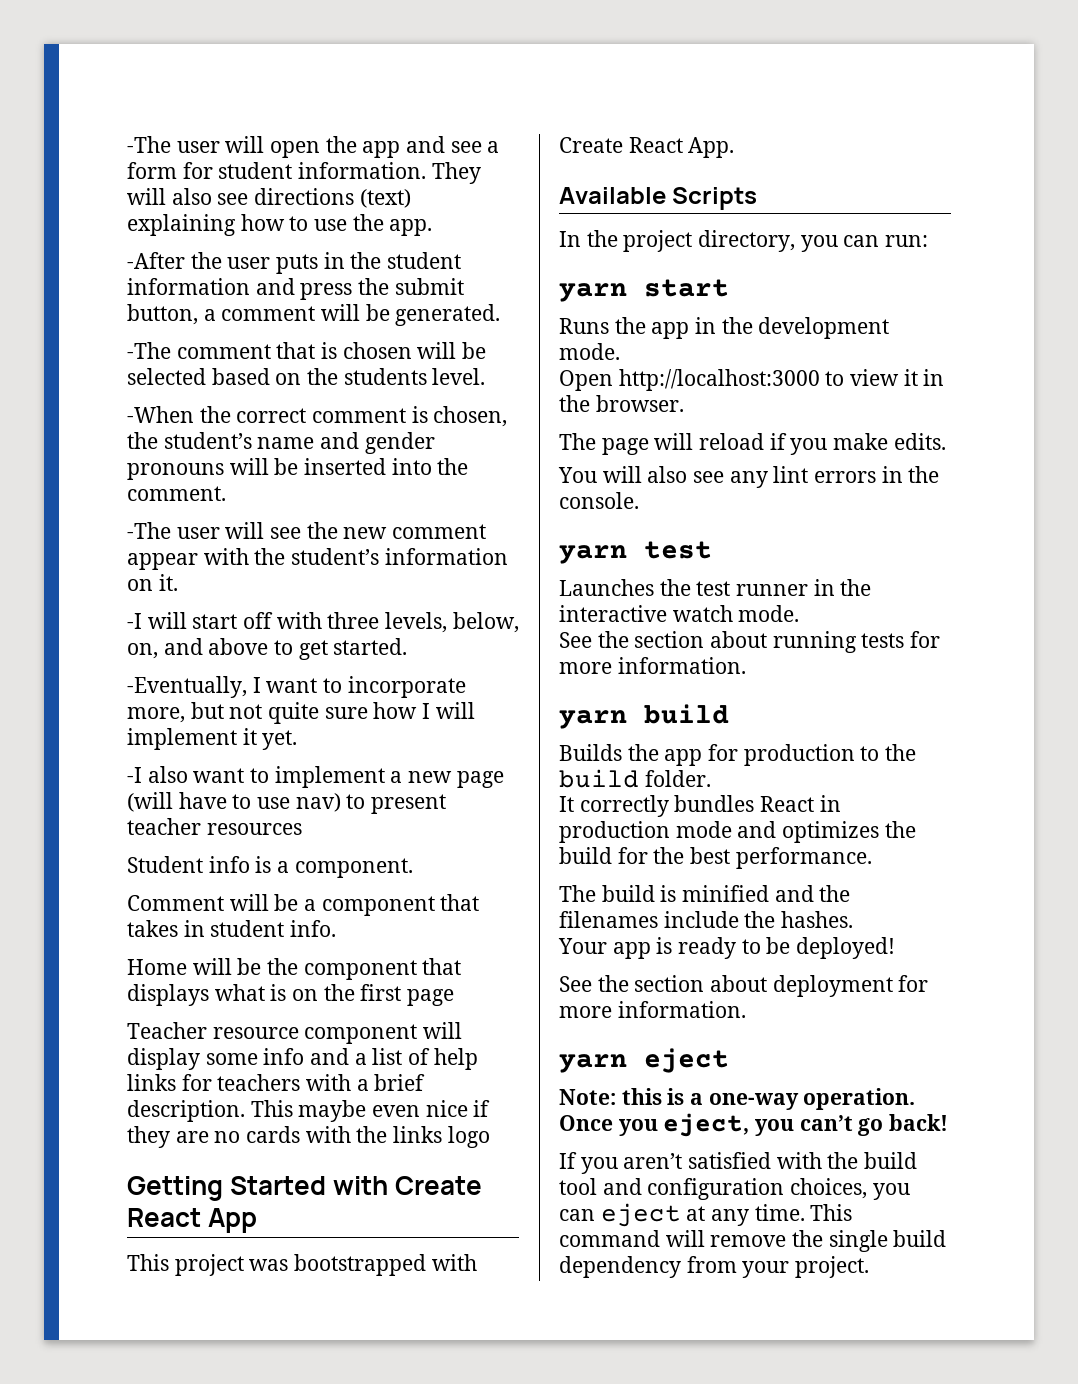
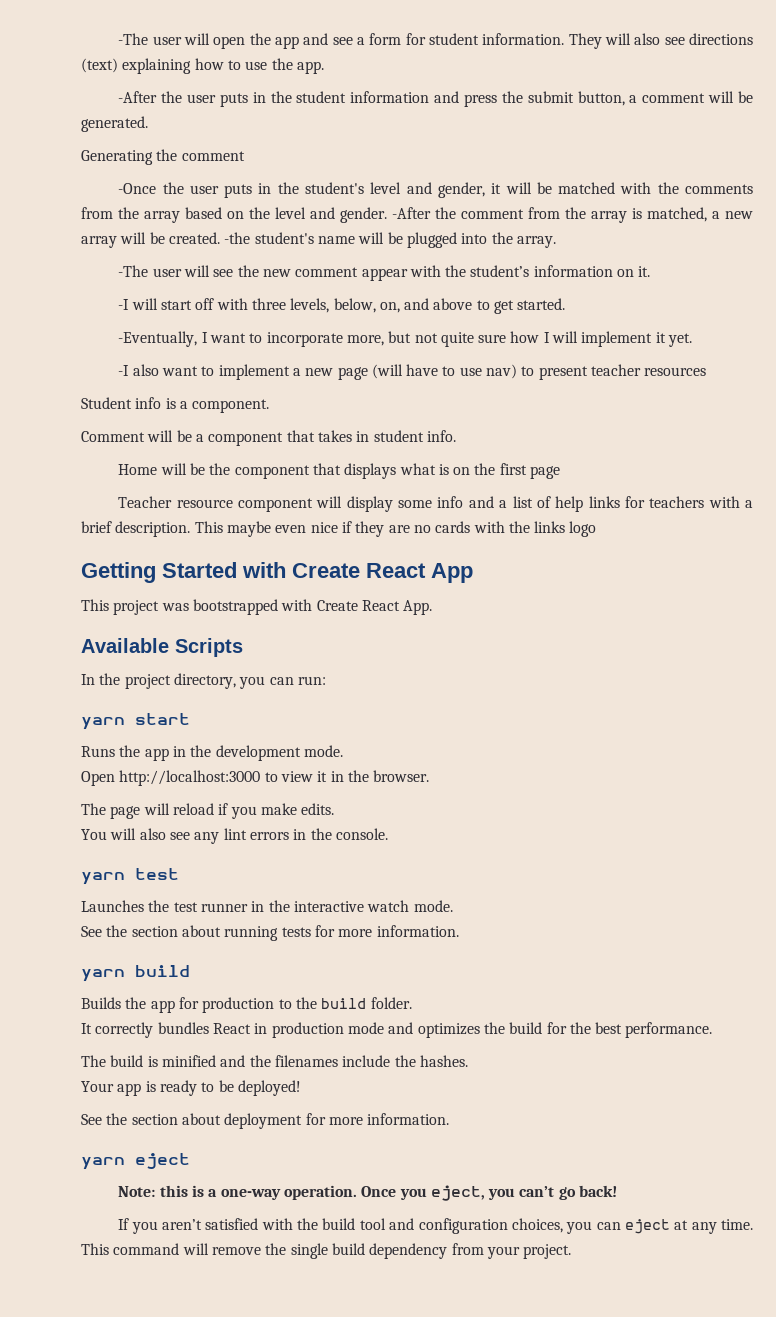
[127,342,487,359] [127,368,486,385] [127,406,508,427] [127,432,435,454] [127,458,387,480] -The comment that is chosen will be selected based on the students level. // -When the correct comment is chosen, the student’s name and gender pronouns will be inserted -> [81,149,245,165] [118,182,753,198] [81,207,753,223] [81,232,457,248] Generating the comment // -Once the user puts in the student's level and gender, it will be matched with the comments from the array based on the level and gender. -After the comment from the array is matched, a new array will be created. -the student's name will be plugged
[127,486,226,501] comment. -> [516,236,556,248] array.

